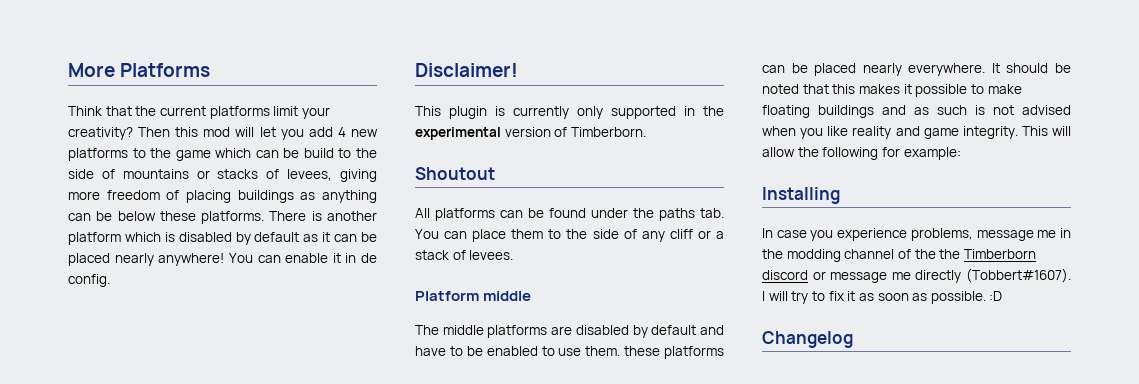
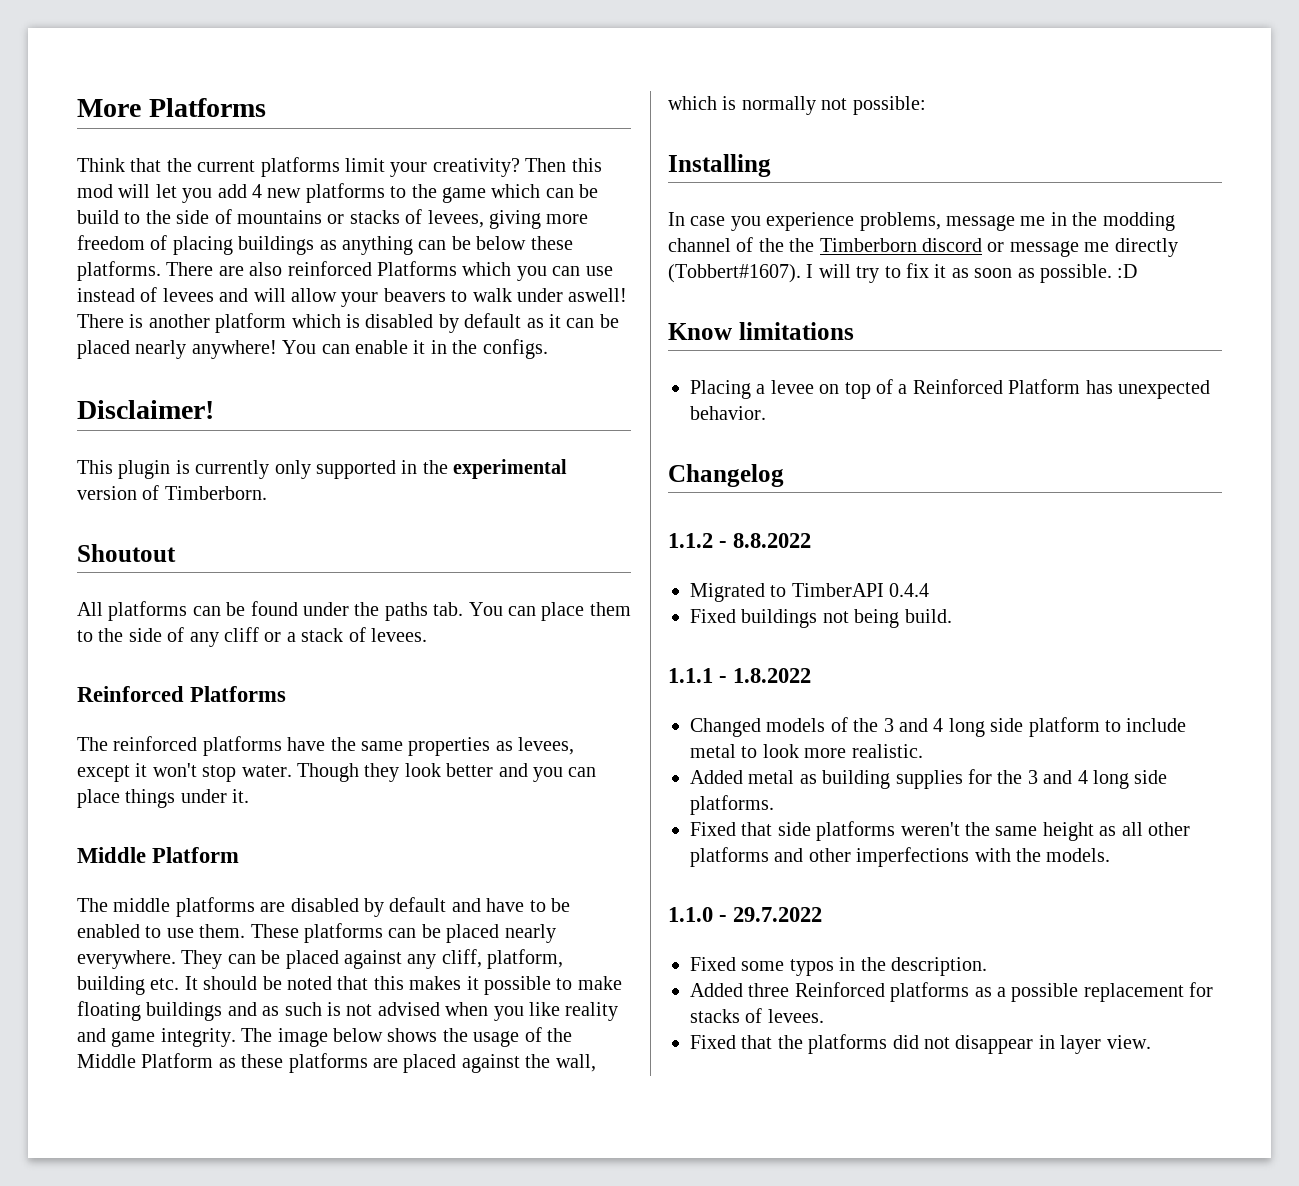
(307, 216) none -> [218,261,613,281] [77,287,628,307] [77,314,124,328] are also reinforced Platforms which you can use instead of levees and will allow your beavers to walk under aswell! There
[361,253,377,263] [68,274,110,287] de config. -> [452,339,548,359] the configs.
[415,291,532,301] Platform middle -> [77,686,287,702] [77,736,575,756] [77,763,597,782] [77,789,250,808] [77,847,240,863] Reinforced Platforms // The reinforced platforms have the same properties as levees, except it won't stop water. Though they look better and you can place things under it. // Middle Platform
[624,346,661,356] these -> [250,924,299,938] These
(986, 69) none -> [181,949,564,969] [77,976,180,995] They can be placed against any cliff, platform, building etc.
[1021,126,1071,136] [762,147,961,160] This will allow the following for example: -> [241,1027,572,1047] [77,1053,596,1073] [668,96,926,115] The image below shows the usage of the Middle Platform as these platforms are placed against the wall, which is normally not possible:
[762,331,853,348] Changelog -> [668,322,854,340] [690,379,1210,399] [690,406,766,420] [668,464,784,487] [668,533,812,548] [690,583,930,602] [690,609,952,628] [668,668,812,683] [690,717,1187,737] [690,744,923,758] [690,769,1168,789] [690,795,774,815] [690,821,1190,841] [690,847,1111,867] [668,907,823,922] [690,957,987,976] [690,982,1214,1002] [690,1008,824,1023] [690,1034,1151,1054] Know limitations // Placing a levee on top of a Reinforced Platform has unexpected behavior. // Changelog // 1.1.2 - 8.8.2022 // Migrated to TimberAPI 0.4.4 // Fixed buildings not being build. // 1.1.1 - 1.8.2022 // Changed models of the 3 and 4 long side platform to include metal to look more realistic. // Added metal as building supplies for the 3 and 4 long side platforms. // Fixed that side platforms weren't the same height as all other platforms and other imperfections with the models. // 1.1.0 - 29.7.2022 // Fixed some typos in the description. // Added three Reinforced platforms as a possible replacement for stacks of levees. // Fixed that the platforms did not disappear in layer view.

